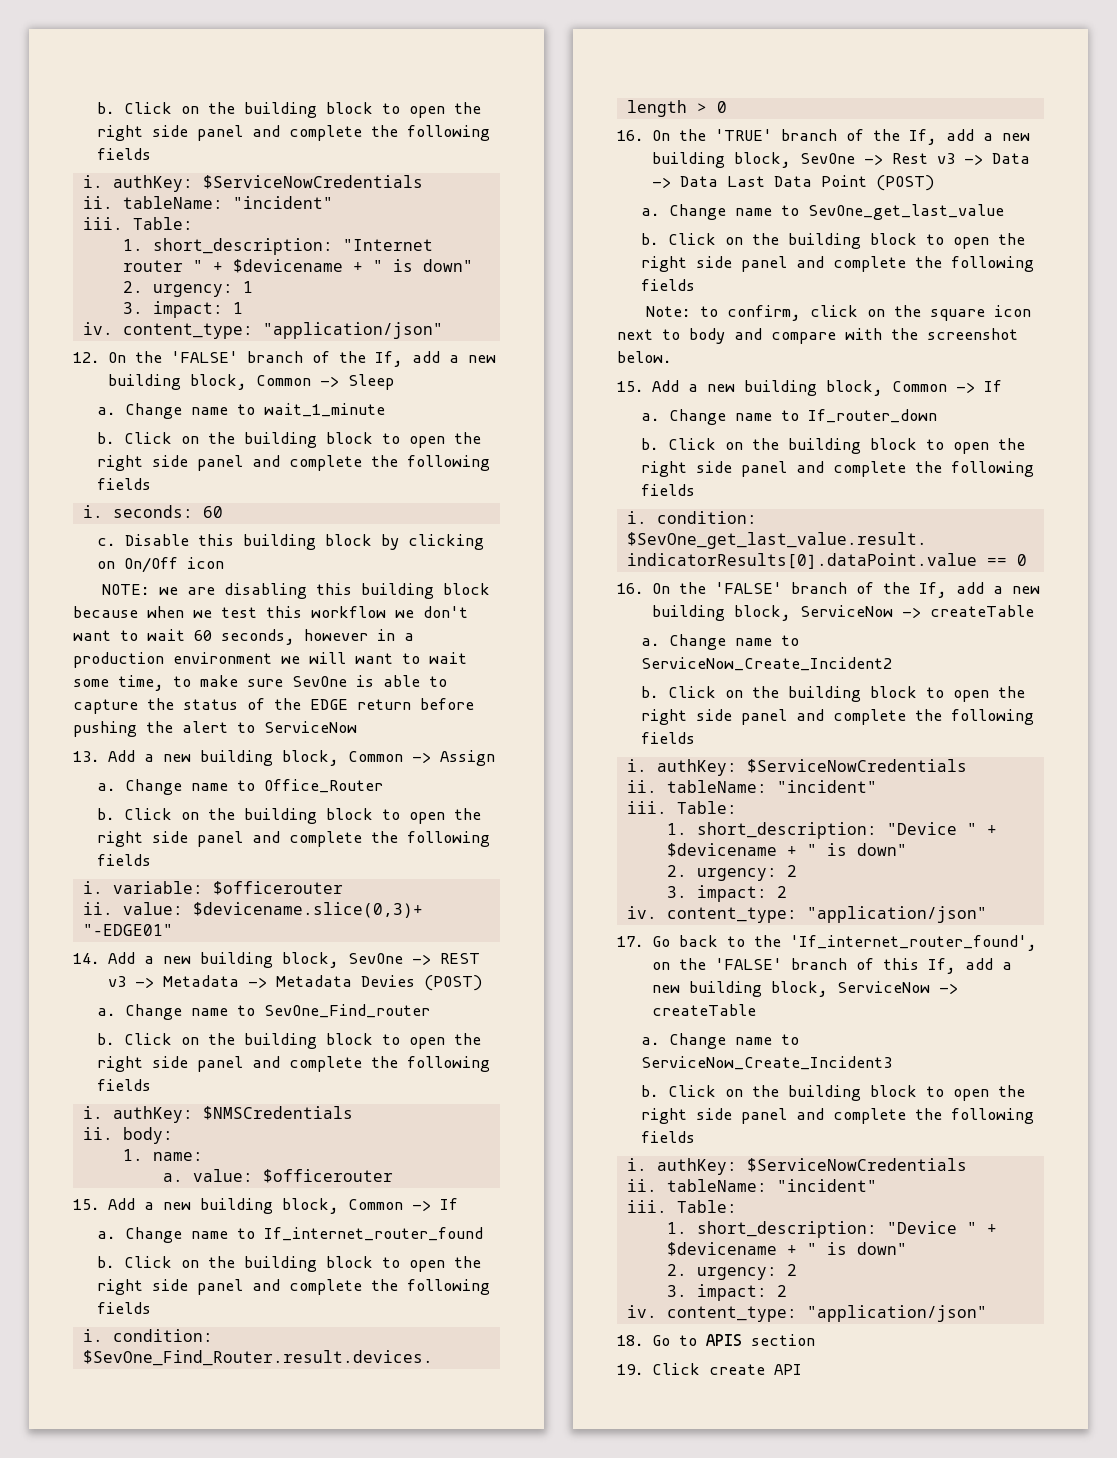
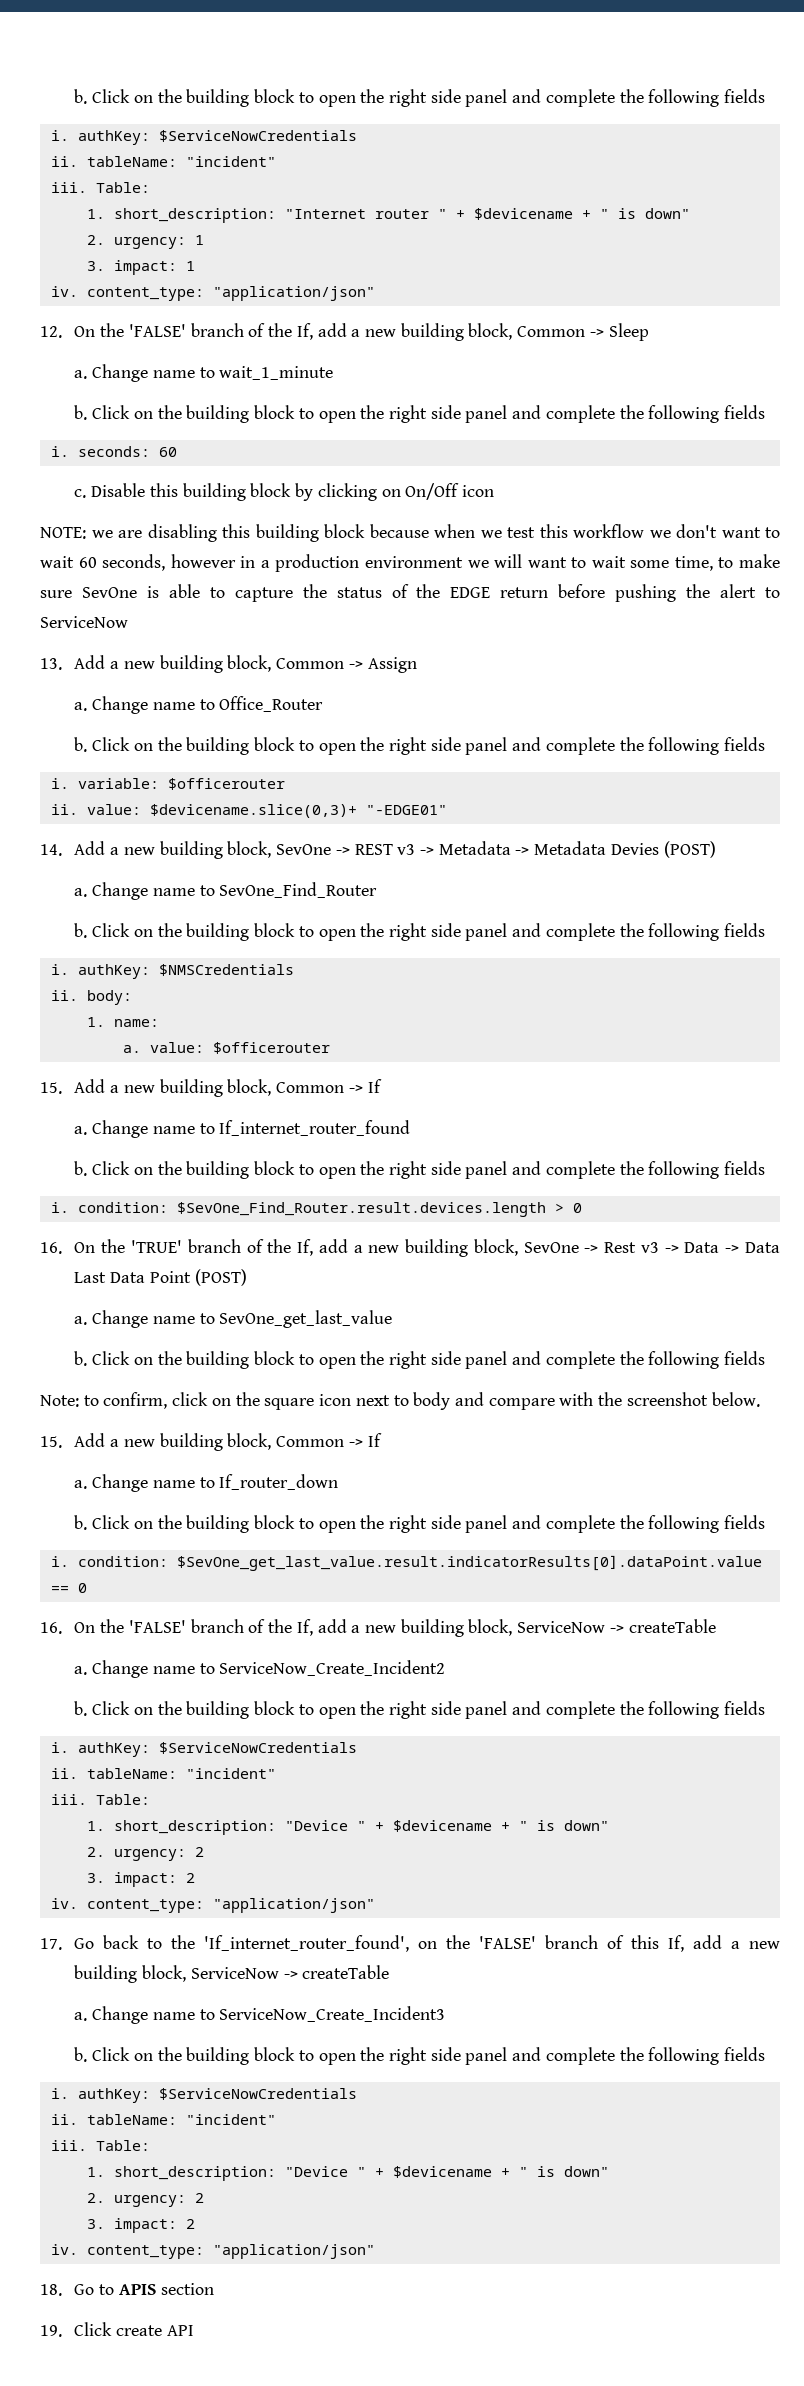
[264,1004,431,1018] SevOne_Find_router -> [219,882,378,898] SevOne_Find_Router

